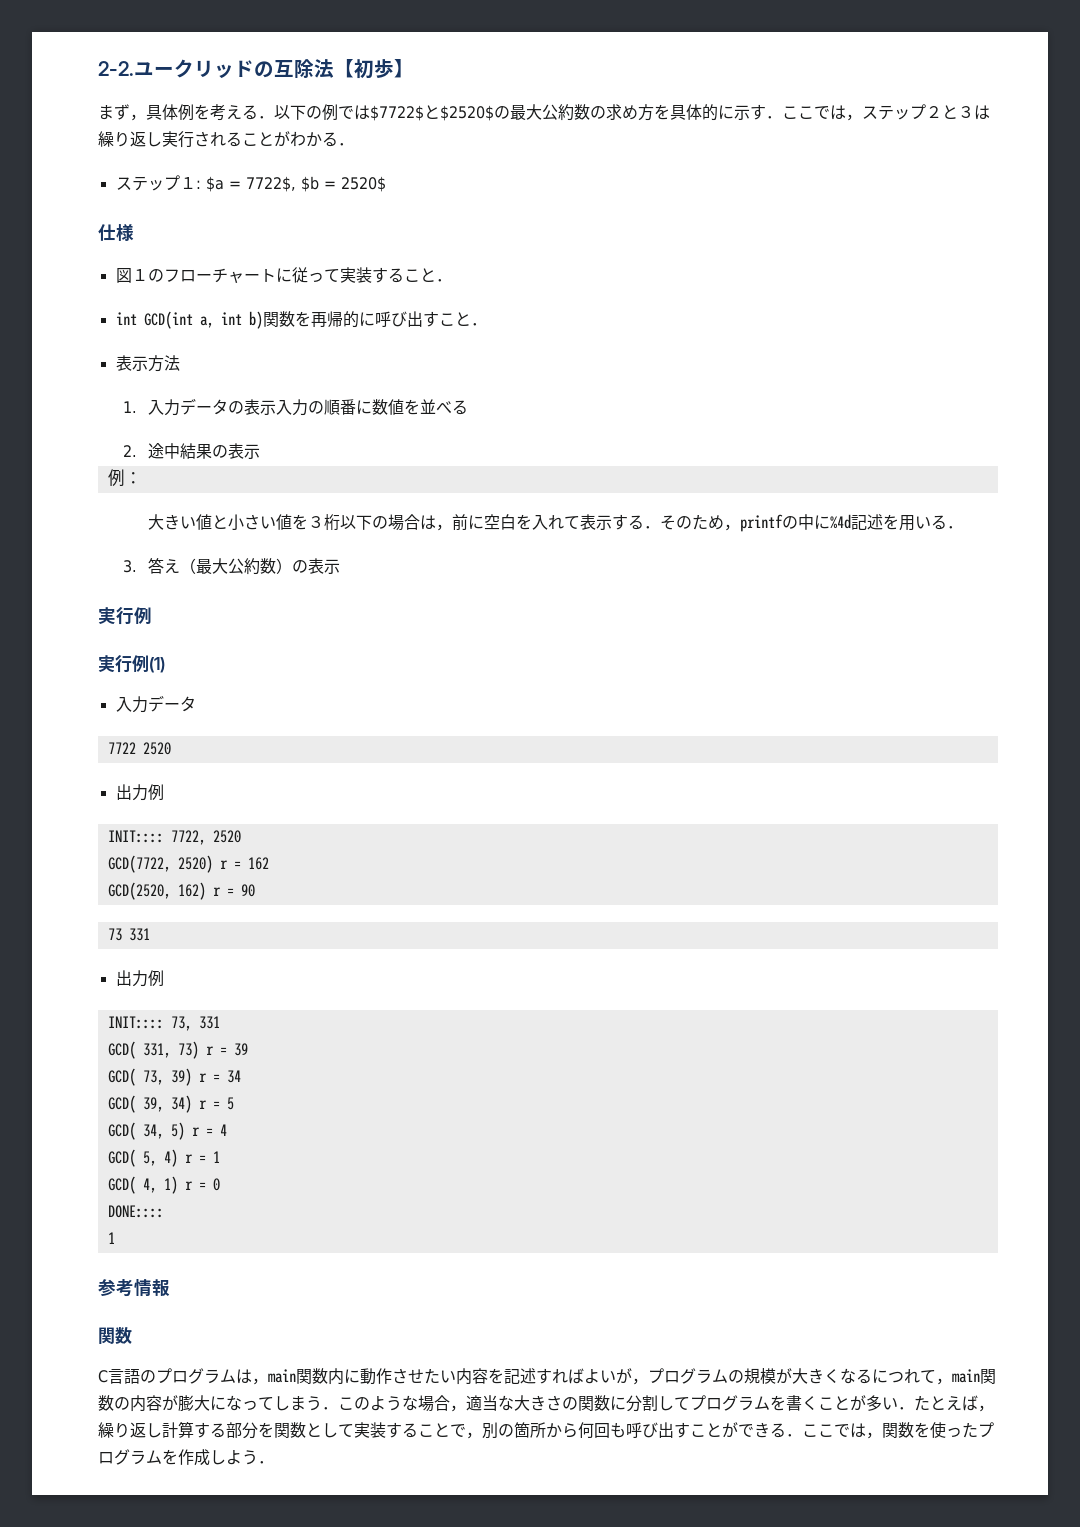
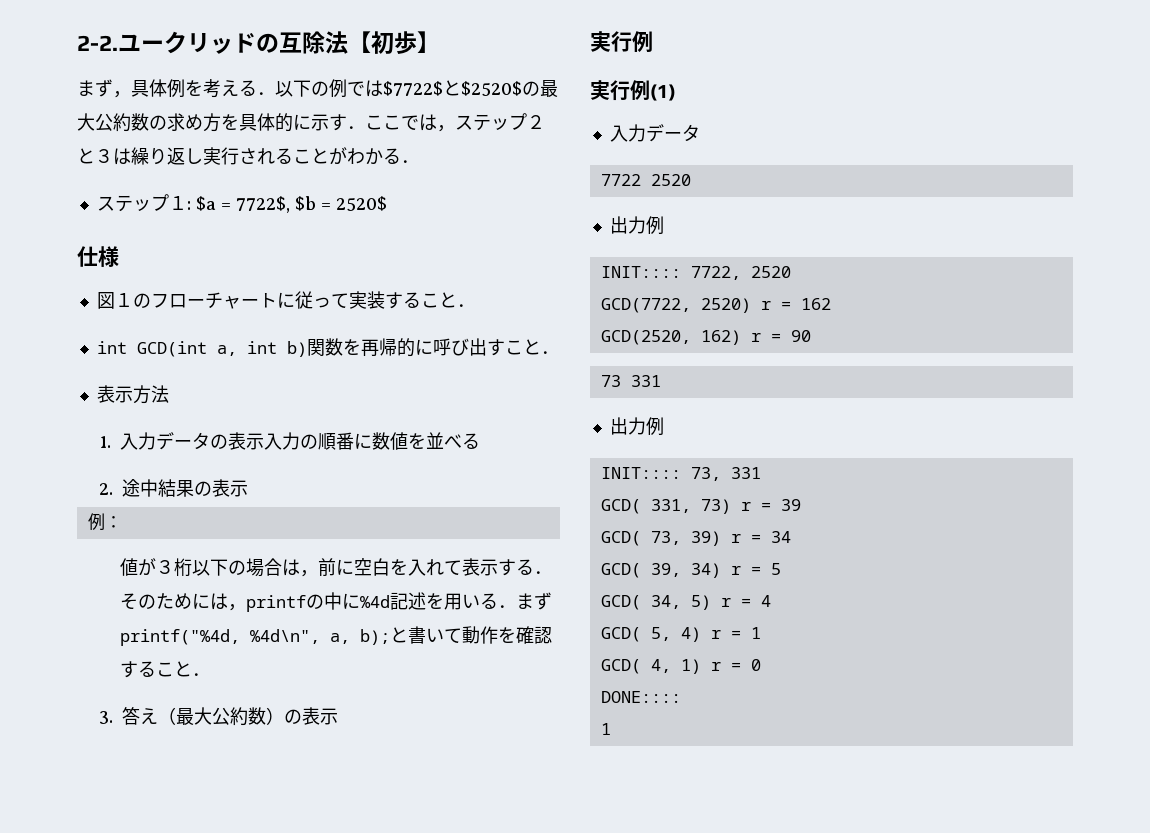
[148,514,309,531] 大きい値と小さい値を -> [120,558,157,576] 値が
(725, 522) none -> [192,593,229,610] には
(964, 527) none -> [516,592,553,610] [120,626,553,646] [120,661,211,678] まずprintf("%4d, %4d\n", a, b);と書いて動作を確認すること．
[98,1279,170,1297] [98,1327,132,1344] [98,1368,996,1385] [98,1395,994,1412] [98,1421,994,1439] [98,1449,274,1466] // 参考情報 // 関数 // C言語のプログラムは，main関数内に動作させたい内容を記述すればよいが，プログラムの規模が大きくなるにつれて，main関数の内容が膨大になってしまう．このような場合，適当な大きさの関数に分割してプログラムを書くことが多い．たとえば，繰り返し計算する部分を関数として実装することで，別の箇所から何回も呼び出すことができる．ここでは，関数を使ったプログラムを作成しよう． -> (611, 729) none

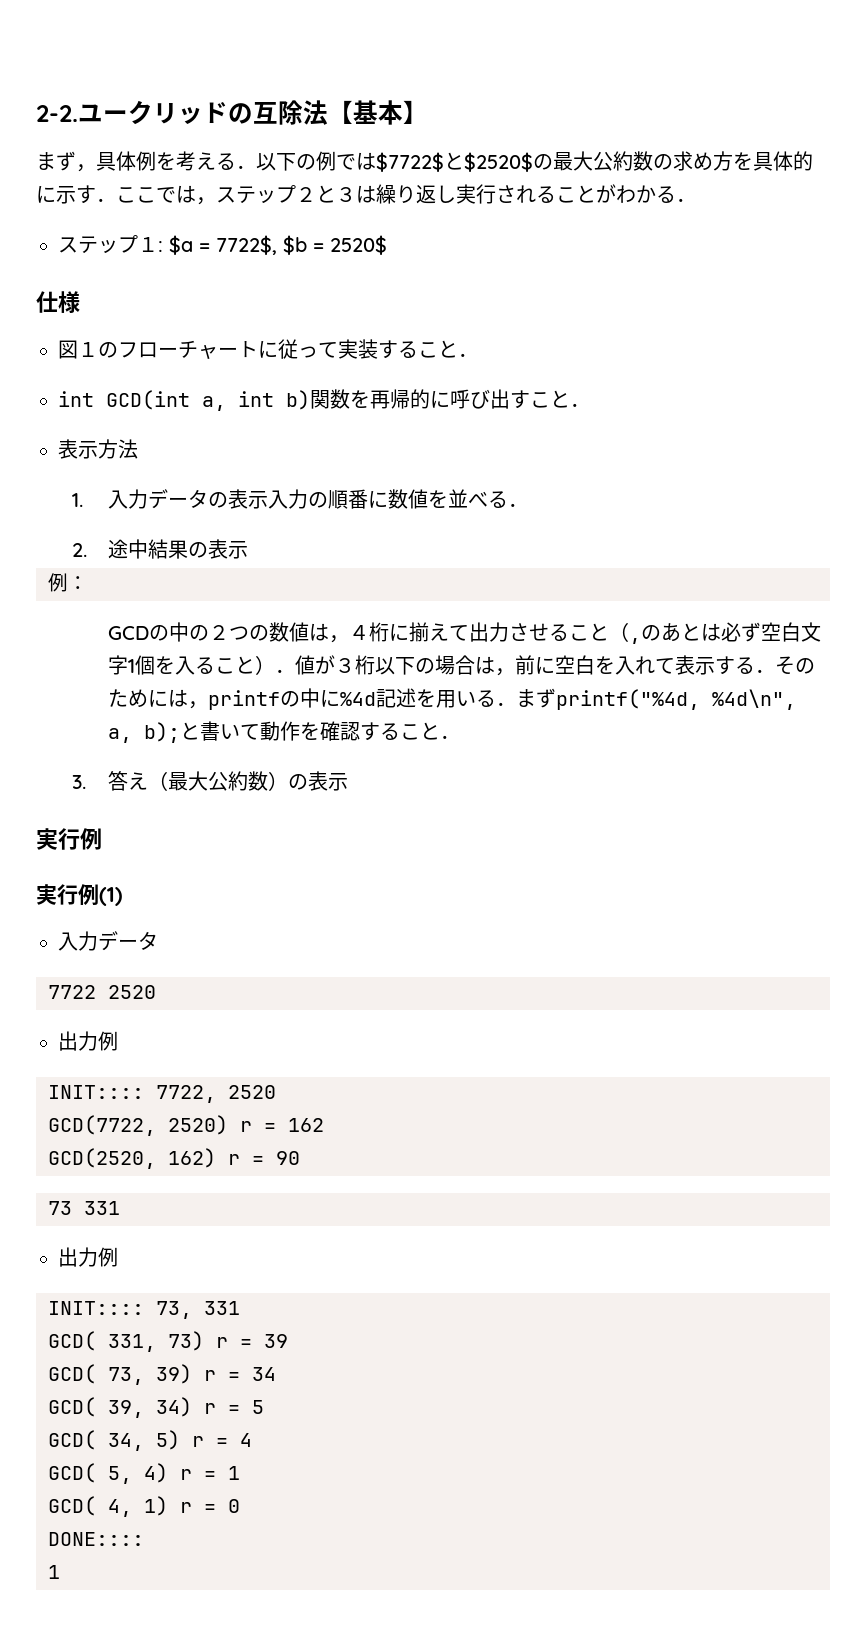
[371,31,417,54] 初歩 -> [353,100,403,125] 基本
(481, 441) none -> [508,503,529,507] ．
(122, 522) none -> [108,622,822,644] [108,655,296,675] GCDの中の２つの数値は，４桁に揃えて出力させること（,のあとは必ず空白文字1個を入ること）．

